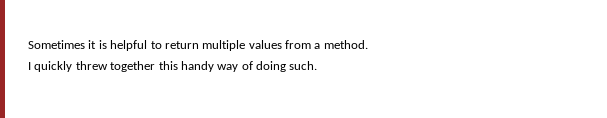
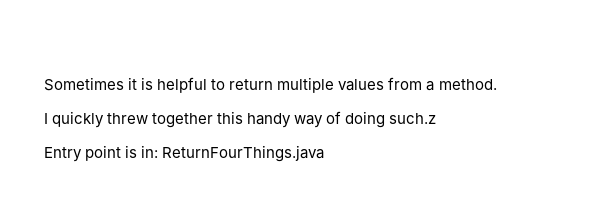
[289,61,318,70] such. -> [389,113,437,124] [44,145,325,162] such.z // Entry point is in: ReturnFourThings.java

